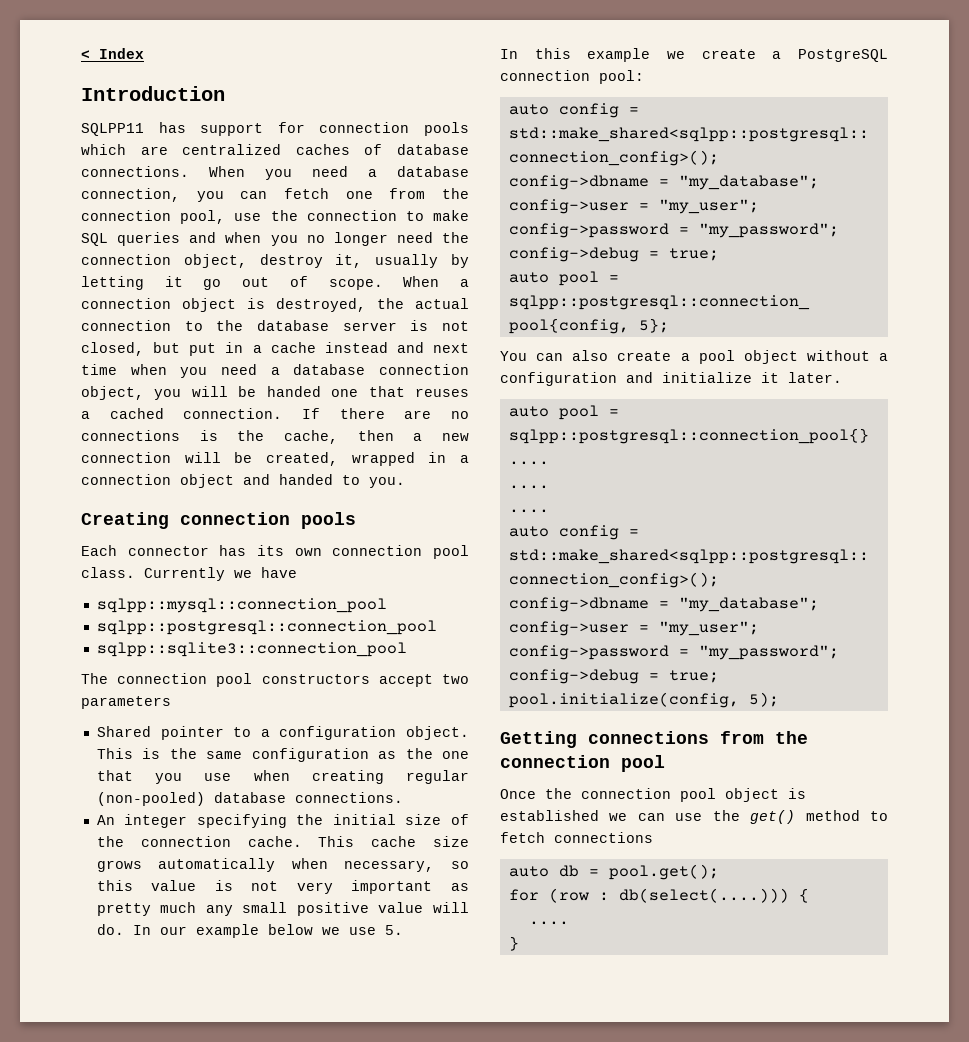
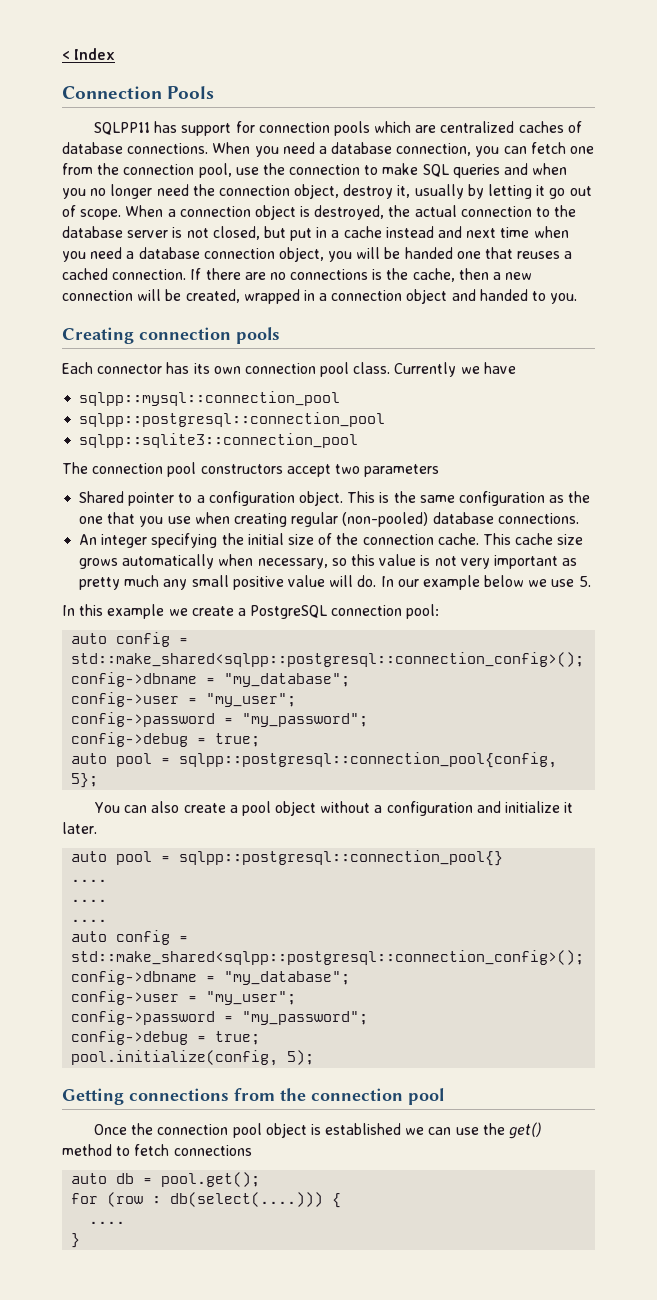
[81,86,225,101] Introduction -> [62,86,215,99] Connection Pools

